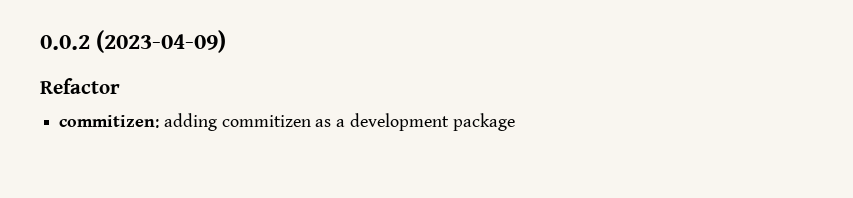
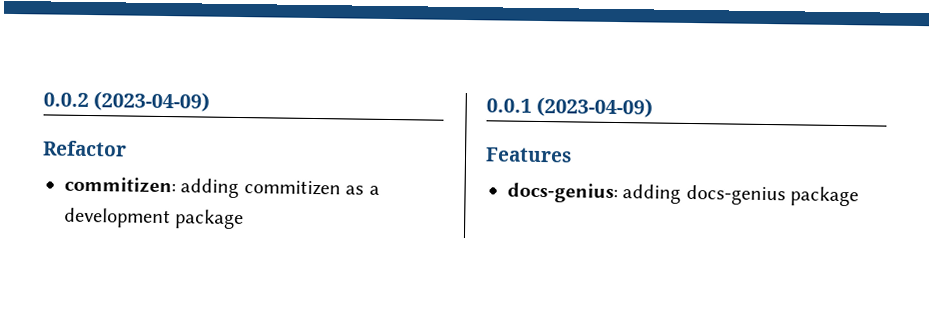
(515, 122) none -> [486,96,654,118] [485,147,572,163] [507,182,860,207] // 0.0.1 (2023-04-09) // Features // docs-genius: adding docs-genius package

